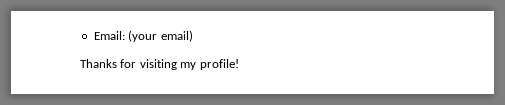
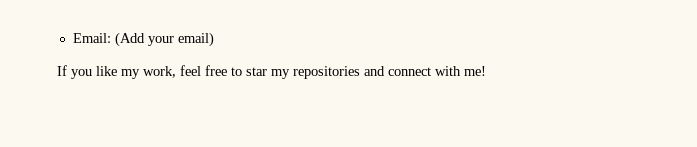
[128,30,158,42] (your -> [114,32,174,47] (Add your
[80,59,239,70] Thanks for visiting my profile! -> [57,65,486,79] If you like my work, feel free to star my repositories and connect with me!

